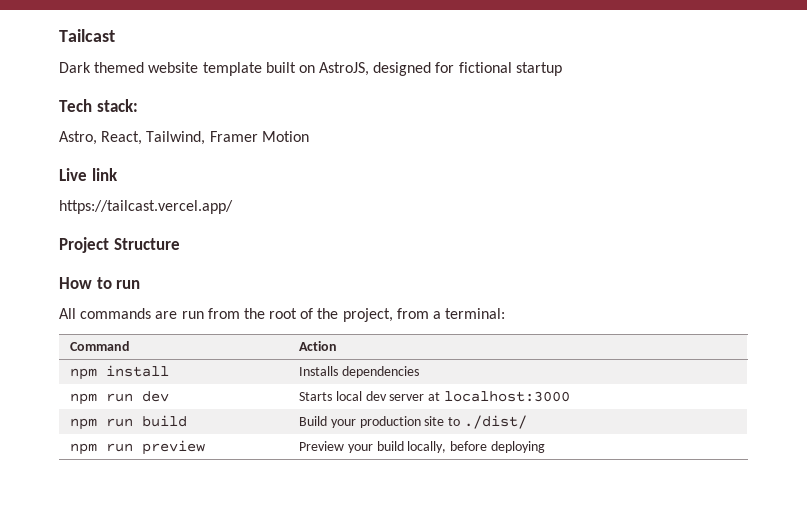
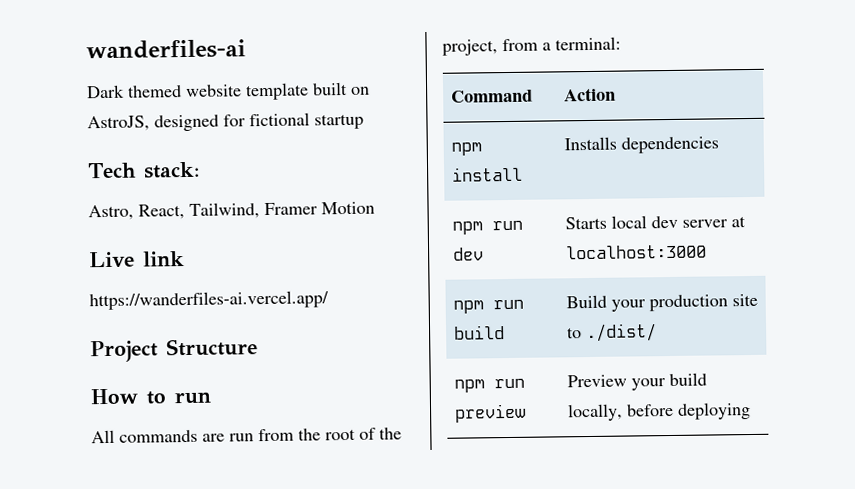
[59,29,115,42] Tailcast -> [86,39,246,60] wanderfiles-ai
[59,200,233,214] https://tailcast.vercel.app/ -> [89,290,329,311] https://wanderfiles-ai.vercel.app/

